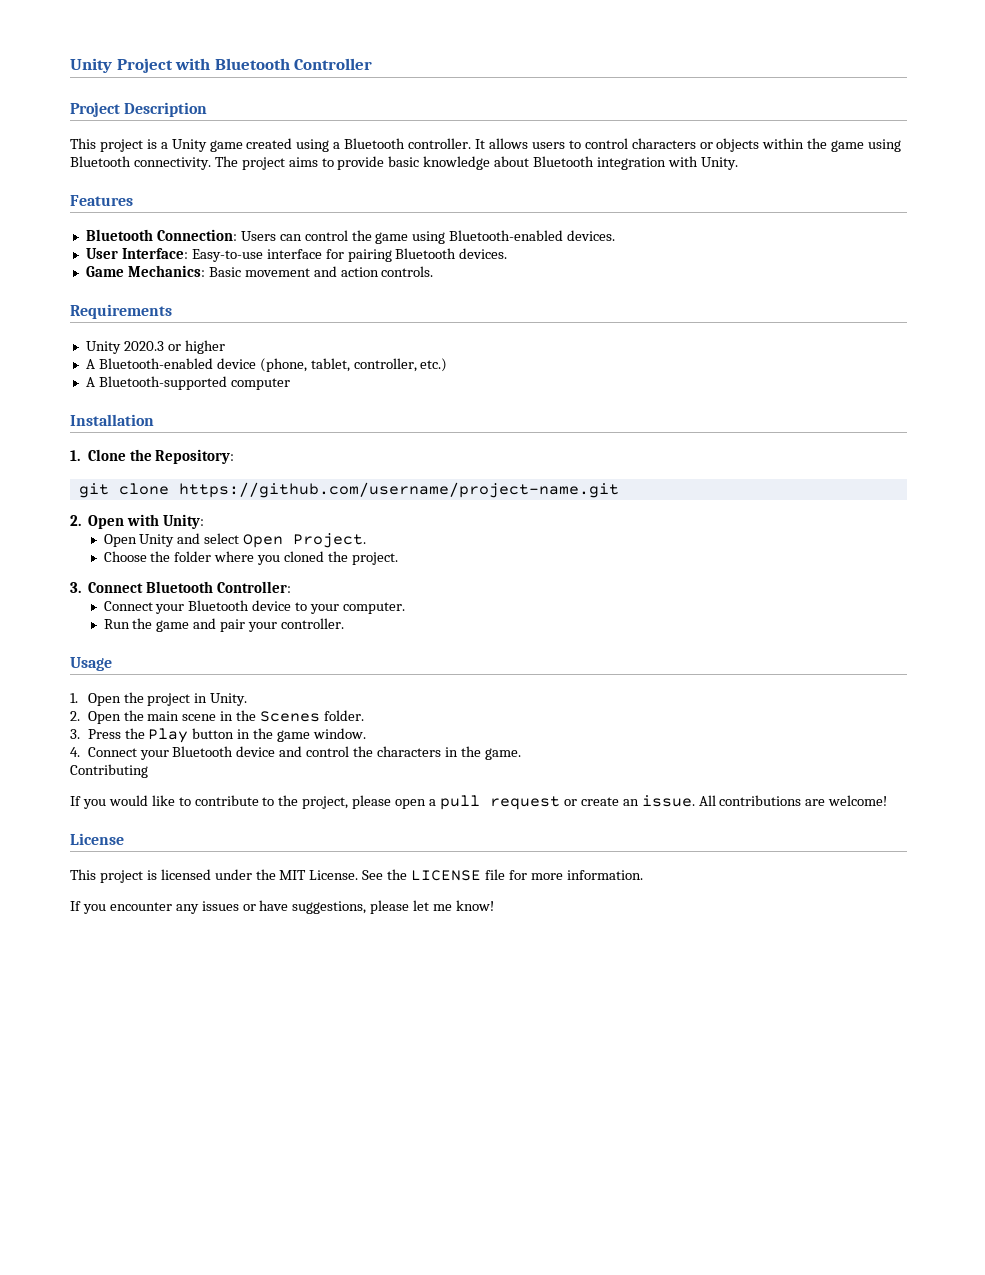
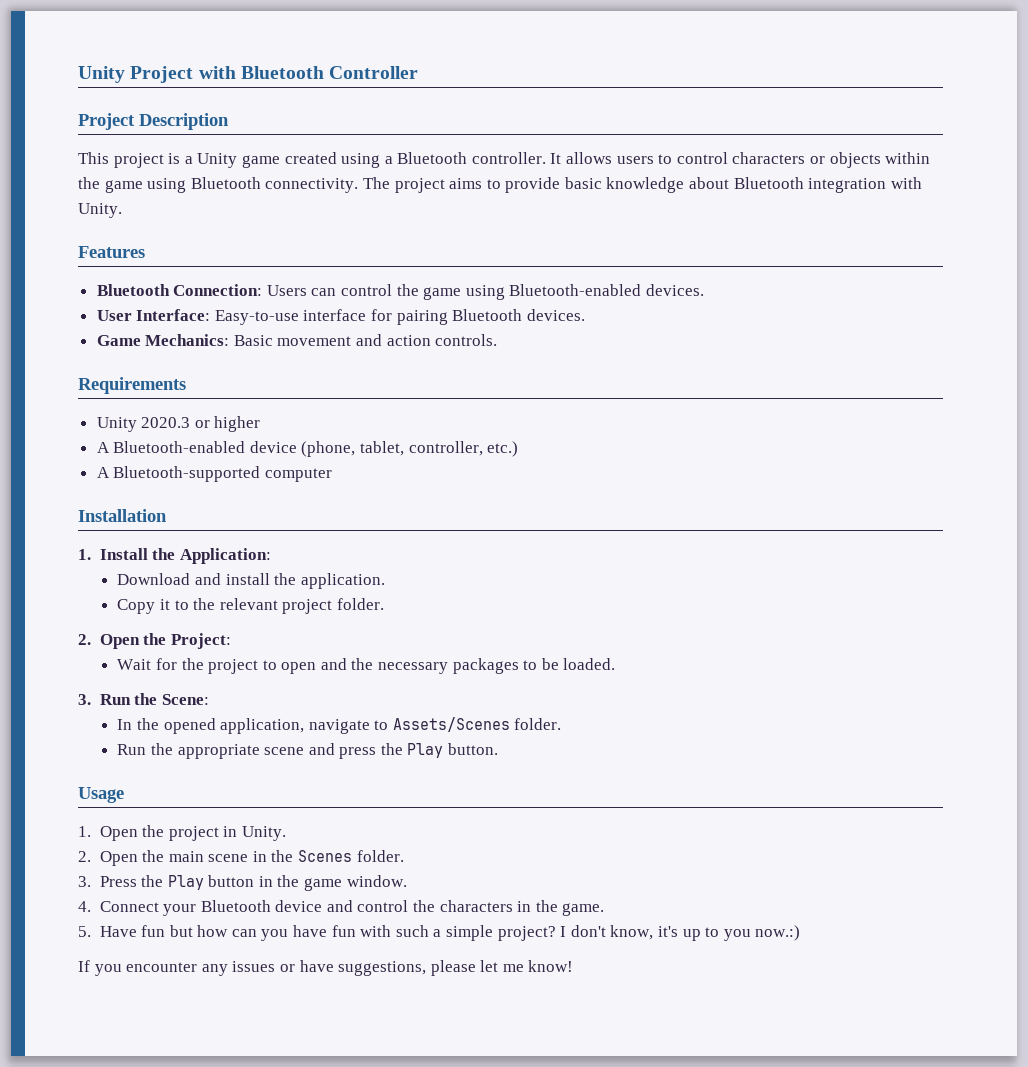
[87,449,235,464] [78,482,619,498] [70,514,205,529] [103,533,367,548] [103,551,398,565] [70,581,292,593] [103,600,406,614] [103,618,345,632] Clone the Repository: // git clone https://github.com/username/project-name.git // 2. Open with Unity: // Open Unity and select Open Project. // Choose the folder where you cloned the project. // 3. Connect Bluetooth Controller: // Connect your Bluetooth device to your computer. // Run the game and pair your controller. -> [99,548,271,564] [117,573,385,589] [117,598,384,614] [78,633,231,649] [117,658,616,674] [78,693,209,705] [117,717,562,734] [117,743,499,759] Install the Application: // Download and install the application. // Copy it to the relevant project folder. // 2. Open the Project: // Wait for the project to open and the necessary packages to be loaded. // 3. Run the Scene: // In the opened application, navigate to Assets/Scenes folder. // Run the appropriate scene and press the Play button.
[70,764,148,778] [70,795,888,810] [70,833,124,845] [70,869,643,883] Contributing // If you would like to contribute to the project, please open a pull request or create an issue. All contributions are welcome! // License // This project is licensed under the MIT License. See the LICENSE file for more information. -> [78,925,801,941] 5. Have fun but how can you have fun with such a simple project? I don't know, it's up to you now.:)

